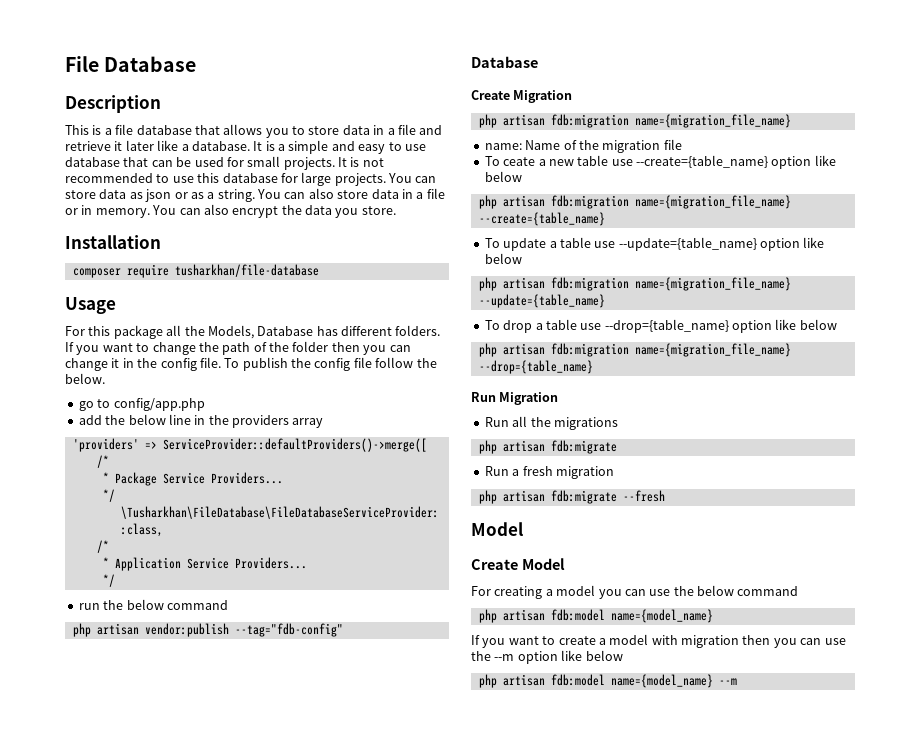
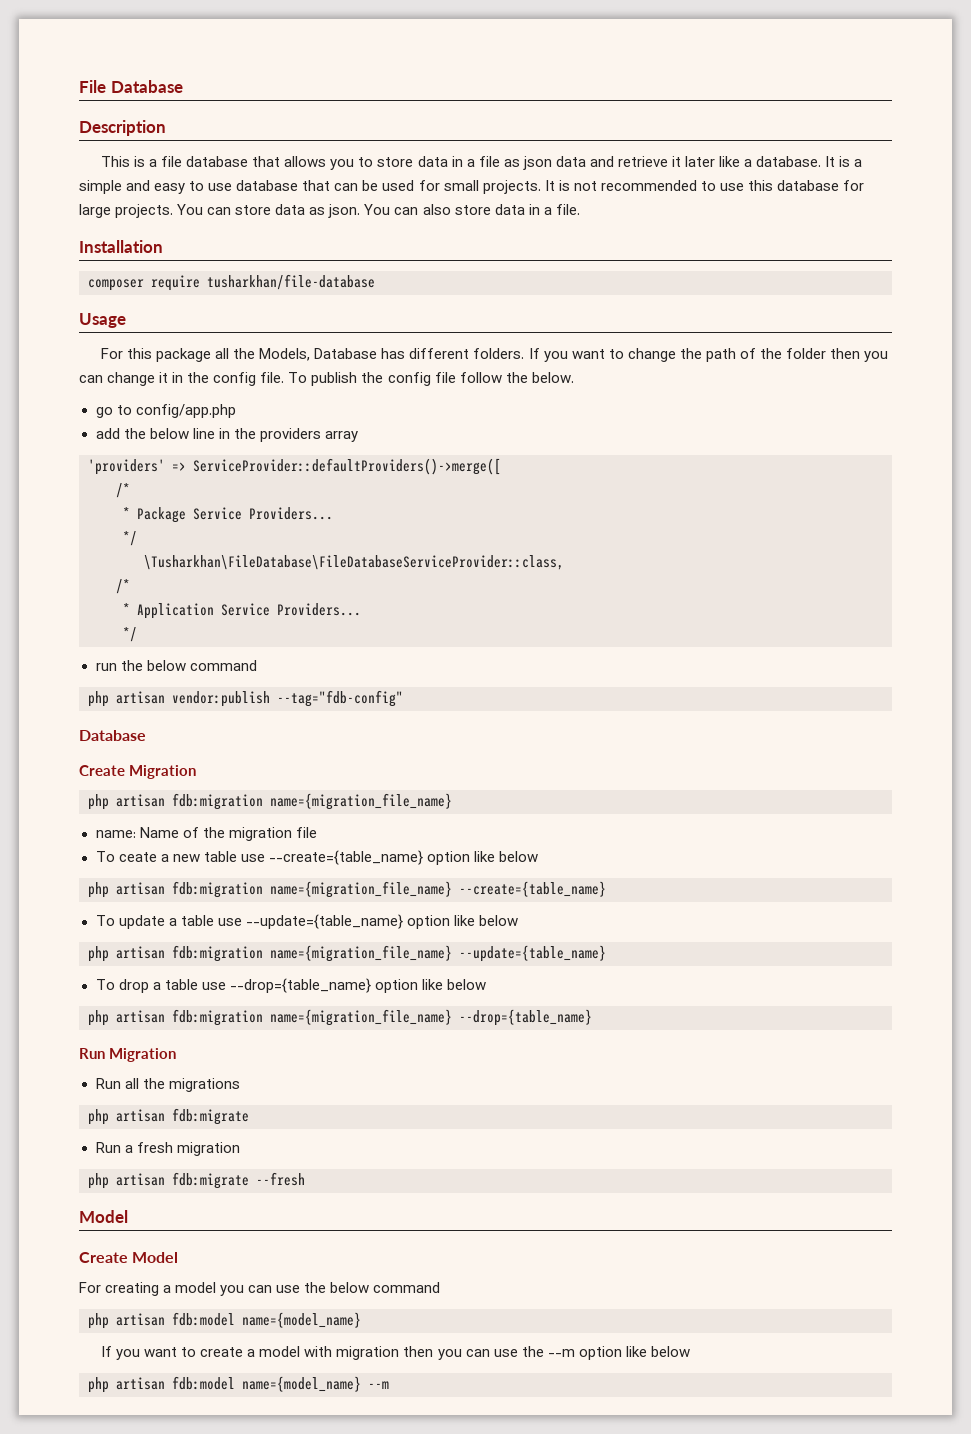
(416, 129) none -> [503,156,586,170] as json data
[145,189,255,202] json or as a string. -> [328,204,361,218] json.
[426,188,445,199] [65,204,396,218] file or in memory. You can also encrypt the data you store. -> [555,204,580,215] file.

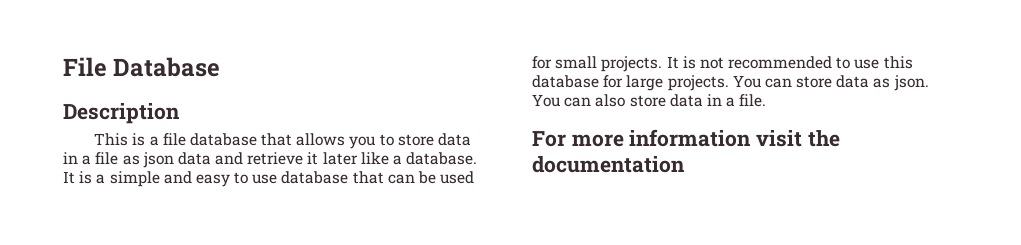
[79,240,163,253] [88,274,375,291] [79,313,126,328] [101,348,889,362] [79,372,574,386] [95,404,236,418] [95,428,358,442] [88,458,501,475] [116,483,130,498] [123,507,333,523] [123,531,137,546] [144,555,564,570] [116,579,130,594] [123,603,361,619] [123,627,137,642] [95,660,257,671] [88,690,403,707] [79,730,146,741] [79,765,197,779] [88,793,452,810] [95,827,317,841] [95,850,538,865] [88,881,606,898] [95,914,518,929] [88,945,606,962] [95,978,486,993] [88,1009,592,1026] [79,1048,177,1062] [95,1078,240,1092] [88,1108,249,1125] [95,1142,240,1156] [88,1172,305,1189] [79,1210,128,1223] [79,1252,179,1263] [79,1282,441,1296] [88,1312,361,1329] [101,1346,690,1360] [88,1376,389,1393] Installation // composer require tusharkhan/file-database // Usage // For this package all the Models, Database has different folders. If you want to change the path of the folder then you can change it in the config file. To publish the config file follow the below. // go to config/app.php // add the below line in the providers array // 'providers' => ServiceProvider::defaultProviders()->merge([ // /* // * Package Service Providers... // */ // \Tusharkhan\FileDatabase\FileDatabaseServiceProvider::class, // /* // * Application Service Providers... // */ // run the below command // php artisan vendor:publish --tag="fdb-config" // Database // Create Migration // php artisan fdb:migration name={migration_file_name} // name: Name of the migration file // To ceate a new table use --create={table_name} option like below // php artisan fdb:migration name={migration_file_name} --create={table_name} // To update a table use --update={table_name} option like below // php artisan fdb:migration name={migration_file_name} --update={table_name} // To drop a table use --drop={table_name} option like below // php artisan fdb:migration name={migration_file_name} --drop={table_name} // Run Migration // Run all the migrations // php artisan fdb:migrate // Run a fresh migration // php artisan fdb:migrate --fresh // Model // Create Model // For creating a model you can use the below command // php artisan fdb:model name={model_name} // If you want to create a model with migration then you can use the --m option like below // php artisan fdb:model name={model_name} --m -> [532,129,840,147] [532,156,685,173] For more information visit the documentation

